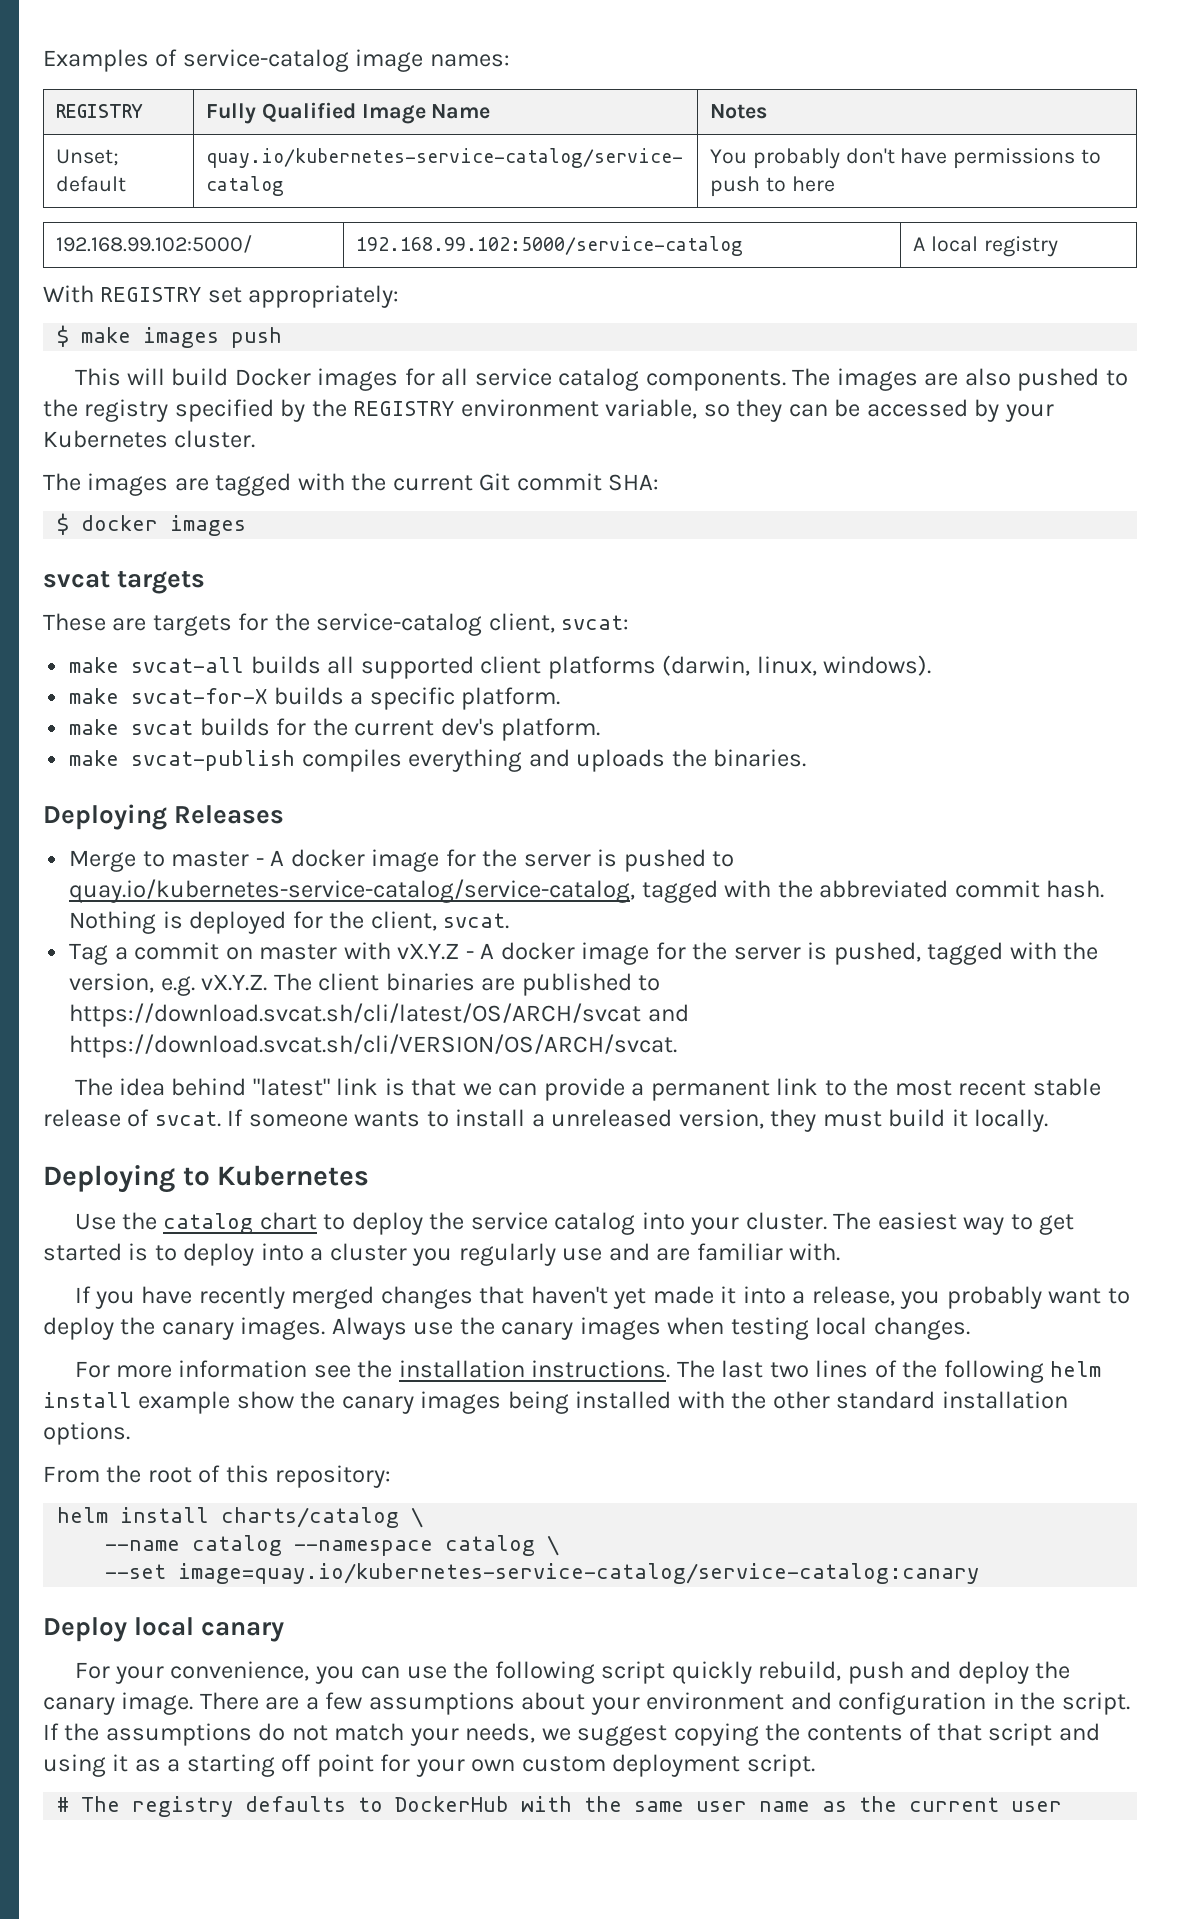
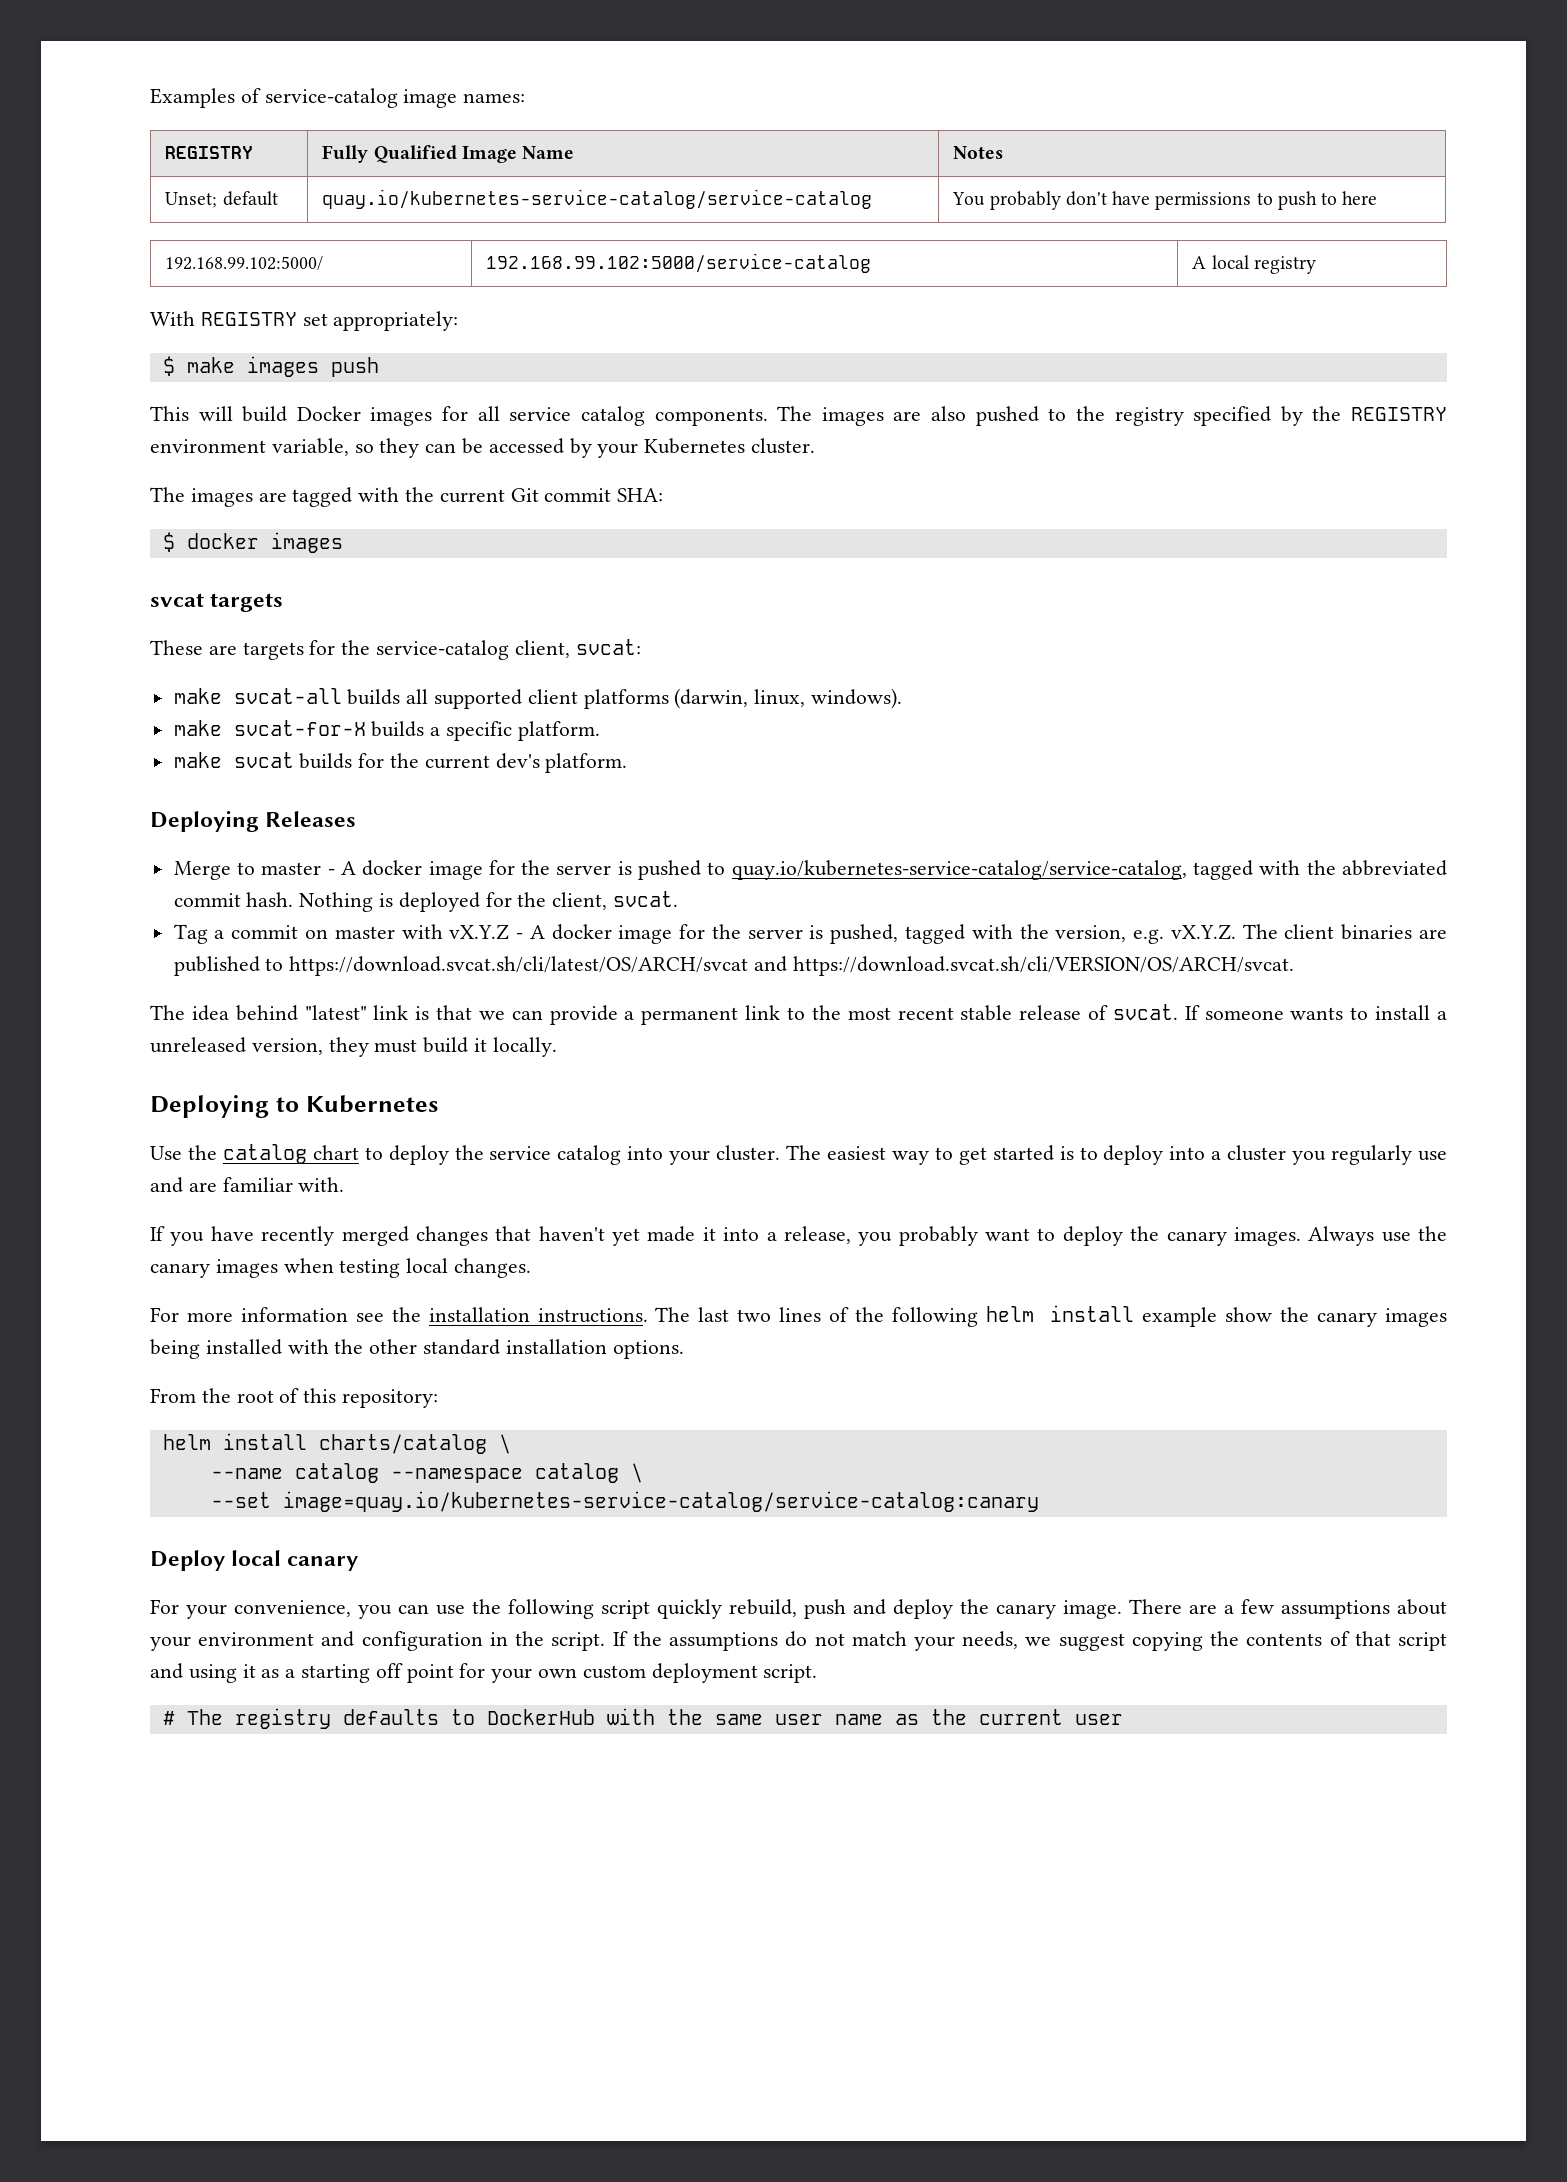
[69,749,807,772] // make svcat-publish compiles everything and uploads the binaries. -> (628, 763) none

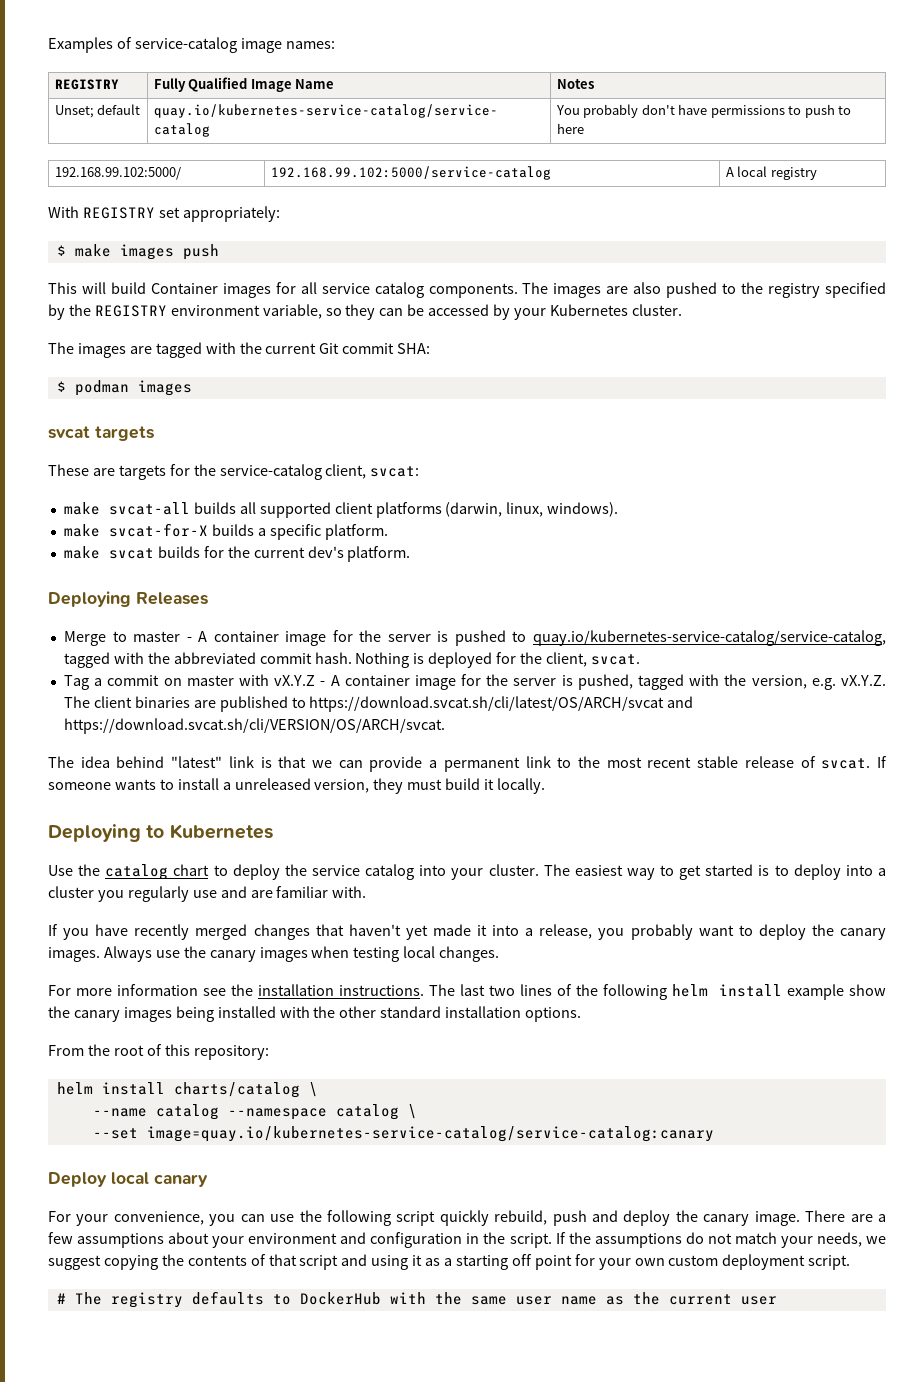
[296,406,361,421] Docker -> [150,283,218,294] Container
[186,533,259,549] docker -> [74,380,129,396] podman
[362,860,423,876] docker -> [213,631,279,642] container
[551,924,612,940] docker -> [344,675,410,686] container

